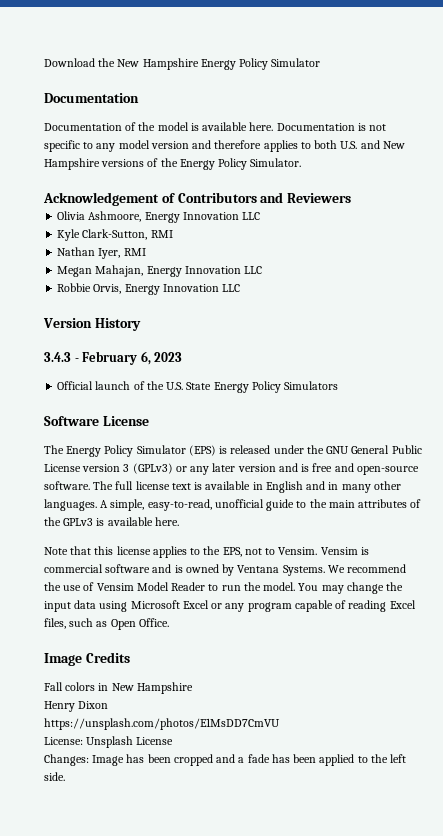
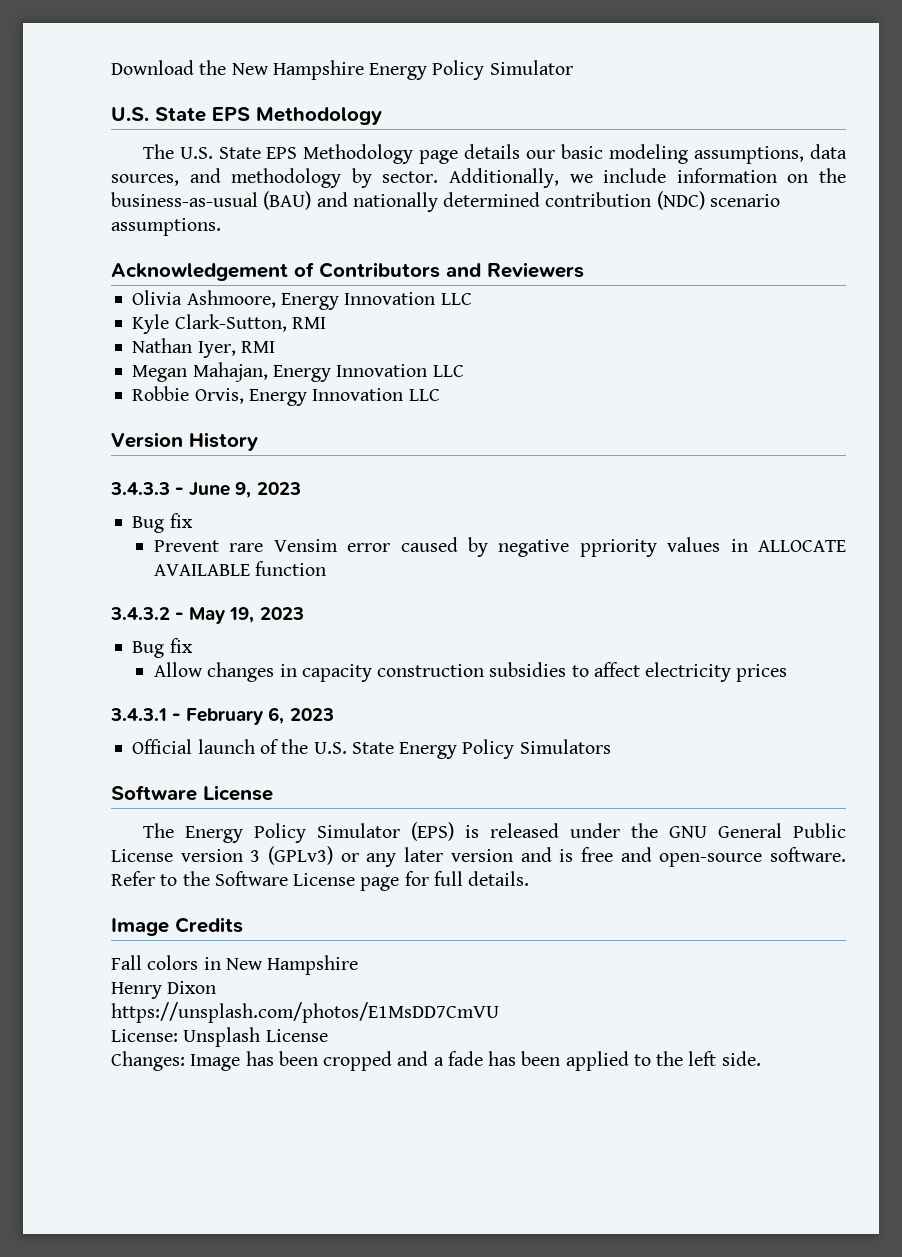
[44,93,139,103] [44,122,387,131] [44,140,405,152] [44,158,302,170] Documentation // Documentation of the model is available here. Documentation is not specific to any model version and therefore applies to both U.S. and New Hampshire versions of the Energy Policy Simulator. -> [111,107,382,125] [142,144,847,164] [111,168,847,188] [111,191,780,212] [111,218,221,236] U.S. State EPS Methodology // The U.S. State EPS Methodology page details our basic modeling assumptions, data sources, and methodology by sector. Additionally, we include information on the business-as-usual (BAU) and nationally determined contribution (NDC) scenario assumptions.
[44,352,71,362] 3.4.3 -> [110,482,301,498] [132,513,193,533] [154,537,847,557] [154,561,327,576] [110,607,304,624] [132,638,193,658] [154,662,788,682] [110,708,167,721] 3.4.3.3 - June 9, 2023 // Bug fix // Prevent rare Vensim error caused by negative ppriority values in ALLOCATE AVAILABLE function // 3.4.3.2 - May 19, 2023 // Bug fix // Allow changes in capacity construction subsidies to affect electricity prices // 3.4.3.1
[93,481,401,493] [44,499,422,511] [44,517,179,526] [44,546,369,558] [44,564,407,576] [44,582,404,594] [44,600,416,612] [44,618,169,630] The full license text is available in English and in many other languages. A simple, easy-to-read, unofficial guide to the main attributes of the GPLv3 is available here. // Note that this license applies to the EPS, not to Vensim. Vensim is commercial software and is owned by Ventana Systems. We recommend the use of Vensim Model Reader to run the model. You may change the input data using Microsoft Excel or any program capable of reading Excel files, such as Open Office. -> [111,871,530,891] Refer to the Software License page for full details.

